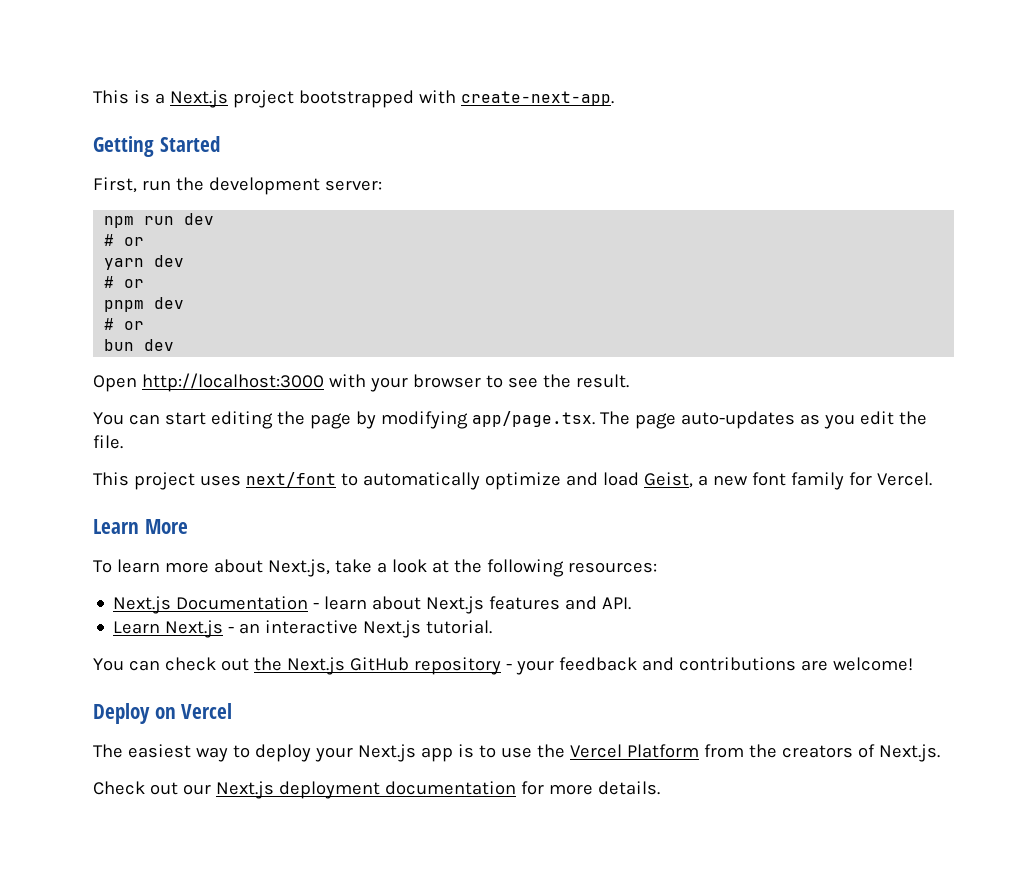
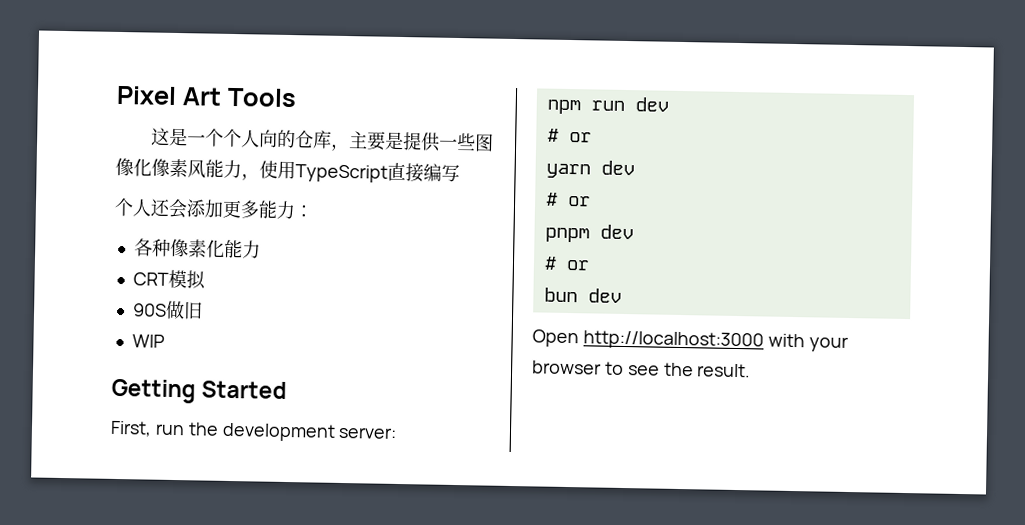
[93,90,614,108] This is a Next.js project bootstrapped with create-next-app. -> [116,85,297,108] [150,127,494,152] [115,157,460,183] [114,197,313,220] [133,238,261,259] [132,269,206,290] [131,300,203,320] [131,334,165,348] Pixel Art Tools // 这是一个个人向的仓库，主要是提供一些图像化像素风能力，使用TypeScript直接编写 // 个人还会添加更多能力： // 各种像素化能力 // CRT模拟 // 90S做旧 // WIP
[93,411,927,429] [93,435,123,449] [93,472,932,490] [93,519,188,534] [93,559,657,577] [113,596,632,614] [113,620,493,638] [93,657,913,675] [93,703,233,724] [93,744,940,762] [93,781,660,799] // You can start editing the page by modifying app/page.tsx. The page auto-updates as you edit the file. // This project uses next/font to automatically optimize and load Geist, a new font family for Vercel. // Learn More // To learn more about Next.js, take a look at the following resources: // Next.js Documentation - learn about Next.js features and API. // Learn Next.js - an interactive Next.js tutorial. // You can check out the Next.js GitHub repository - your feedback and contributions are welcome! // Deploy on Vercel // The easiest way to deploy your Next.js app is to use the Vercel Platform from the creators of Next.js. // Check out our Next.js deployment documentation for more details. -> (752, 370) none

